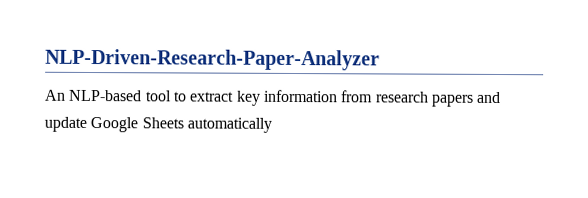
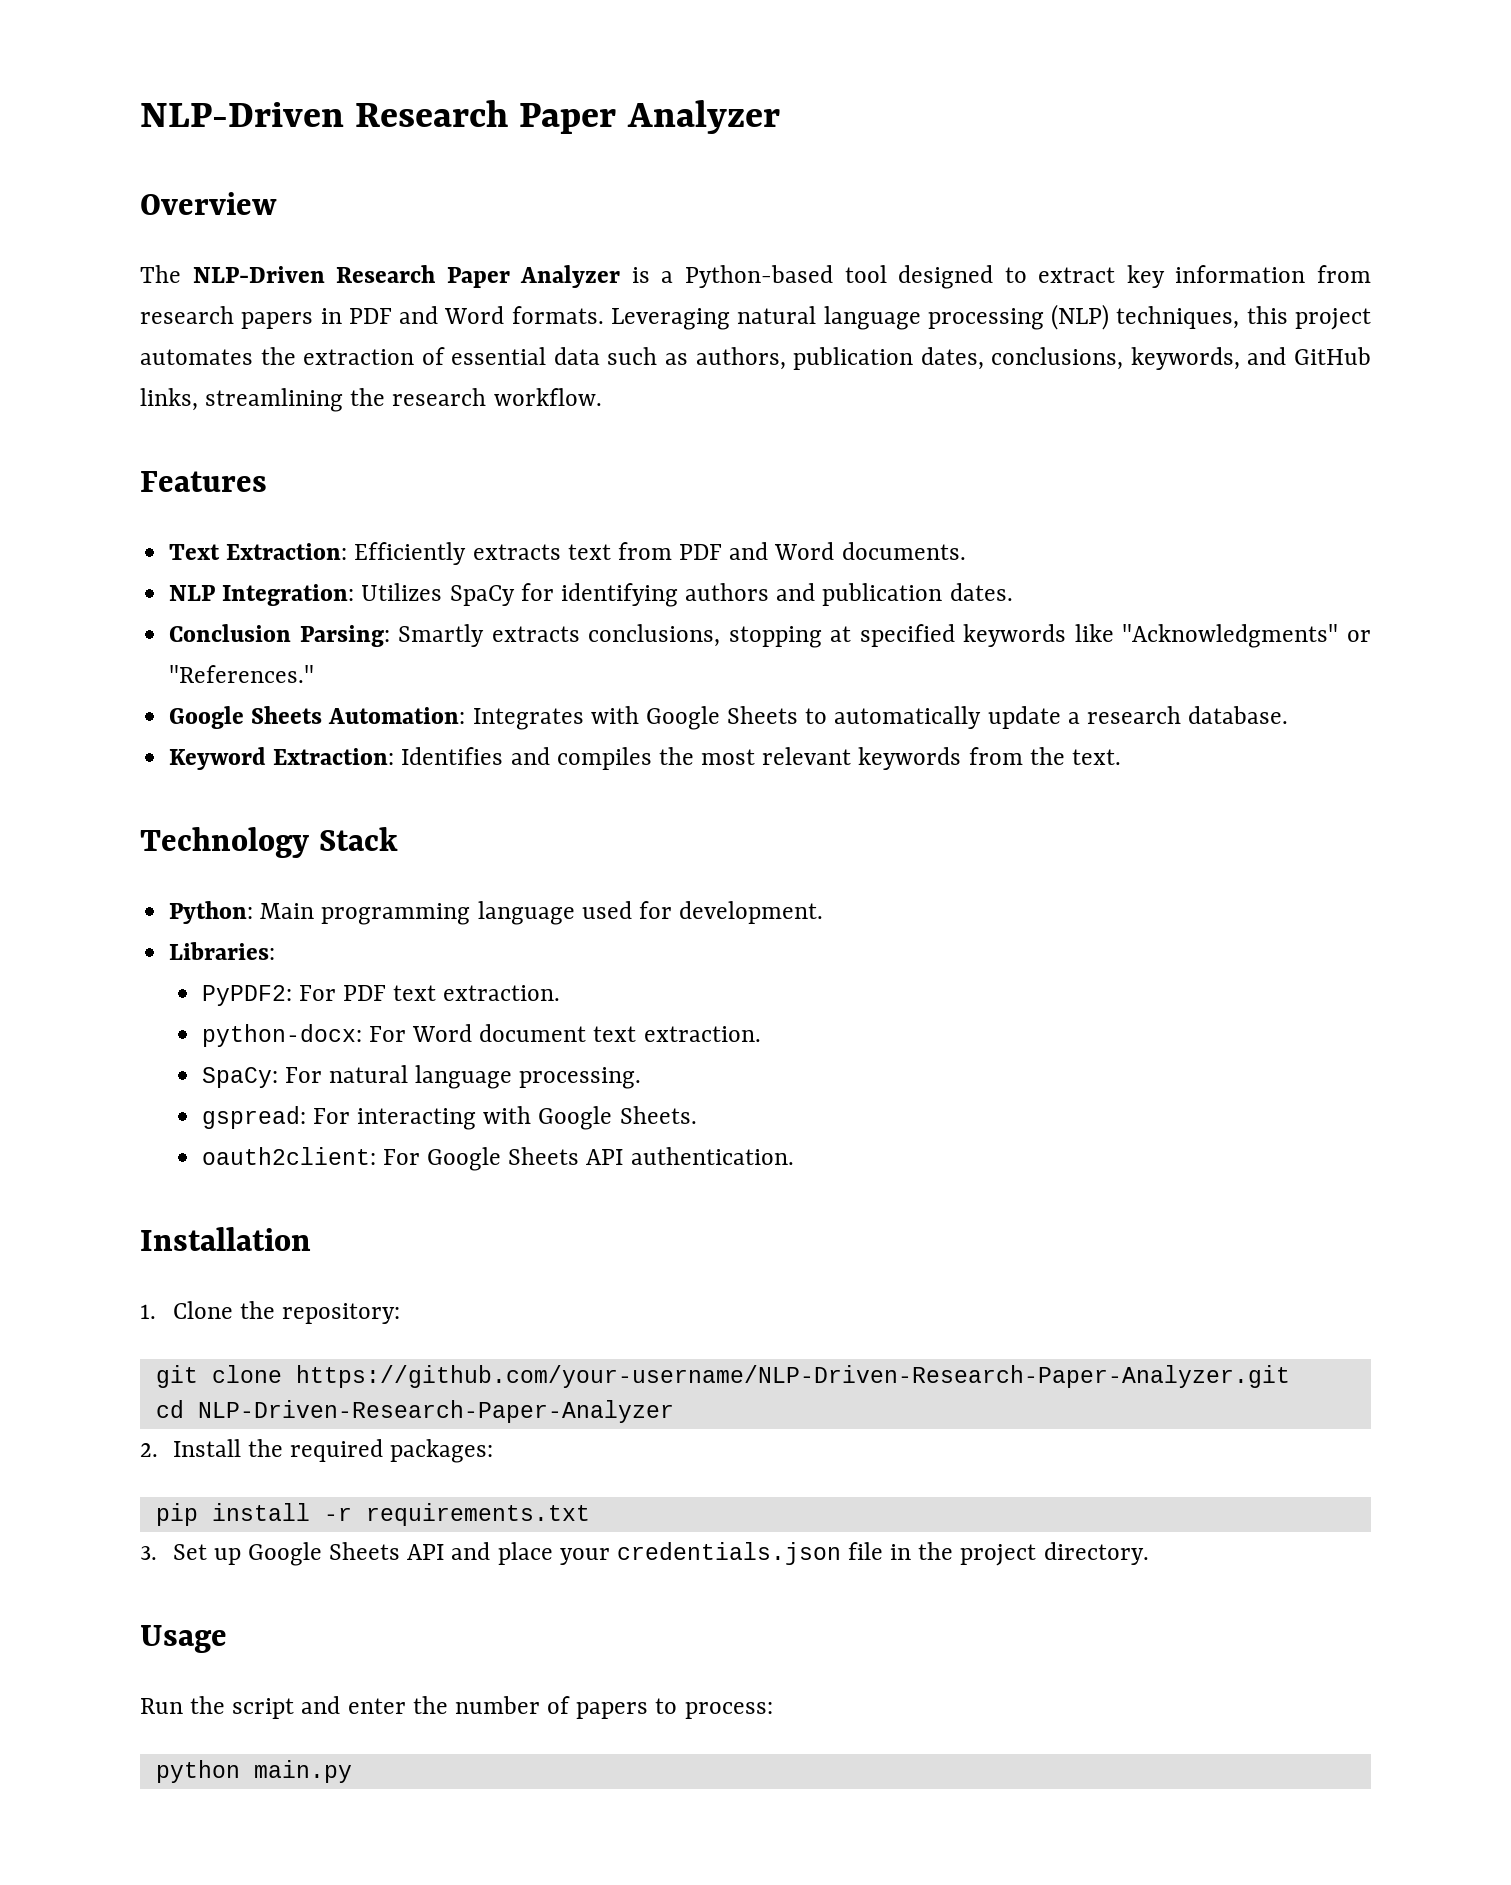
[45,48,380,71] [44,89,172,102] NLP-Driven-Research-Paper-Analyzer // An NLP-based tool -> [140,100,780,134] [140,192,277,215] [140,265,994,289] NLP-Driven Research Paper Analyzer // Overview // The NLP-Driven Research Paper Analyzer is a Python-based tool designed
[476,91,502,104] [44,116,272,133] and update Google Sheets automatically -> [320,304,1371,330] [140,347,1371,370] [140,388,602,412] [140,471,267,492] [169,542,966,565] [169,583,1013,607] [169,624,1371,648] [169,665,315,683] [169,706,1289,730] [169,747,1121,770] [140,827,398,858] [169,901,824,925] [169,942,276,960] [201,985,561,1006] [201,1024,761,1047] [201,1065,642,1089] [201,1106,697,1130] [201,1147,794,1171] [140,1227,311,1251] [140,1301,400,1324] [155,1365,1290,1388] [155,1400,674,1423] [140,1439,494,1463] [155,1503,590,1526] [140,1542,1149,1566] [140,1625,227,1653] [140,1696,773,1719] [155,1760,352,1783] in PDF and Word formats. Leveraging natural language processing (NLP) techniques, this project automates the extraction of essential data such as authors, publication dates, conclusions, keywords, and GitHub links, streamlining the research workflow. // Features // Text Extraction: Efficiently extracts text from PDF and Word documents. // NLP Integration: Utilizes SpaCy for identifying authors and publication dates. // Conclusion Parsing: Smartly extracts conclusions, stopping at specified keywords like "Acknowledgments" or "References." // Google Sheets Automation: Integrates with Google Sheets to automatically update a research database. // Keyword Extraction: Identifies and compiles the most relevant keywords from the text. // Technology Stack // Python: Main programming language used for development. // Libraries: // PyPDF2: For PDF text extraction. // python-docx: For Word document text extraction. // SpaCy: For natural language processing. // gspread: For interacting with Google Sheets. // oauth2client: For Google Sheets API authentication. // Installation // 1. Clone the repository: // git clone https://github.com/your-username/NLP-Driven-Research-Paper-Analyzer.git // cd NLP-Driven-Research-Paper-Analyzer // 2. Install the required packages: // pip install -r requirements.txt // 3. Set up Google Sheets API and place your credentials.json file in the project directory. // Usage // Run the script and enter the number of papers to process: // python main.py

